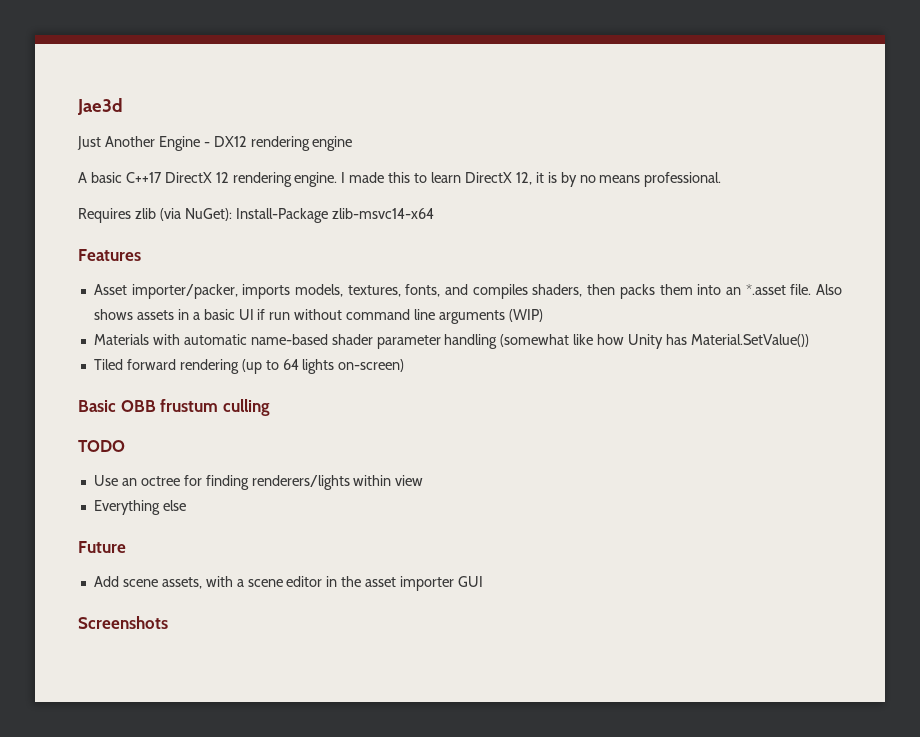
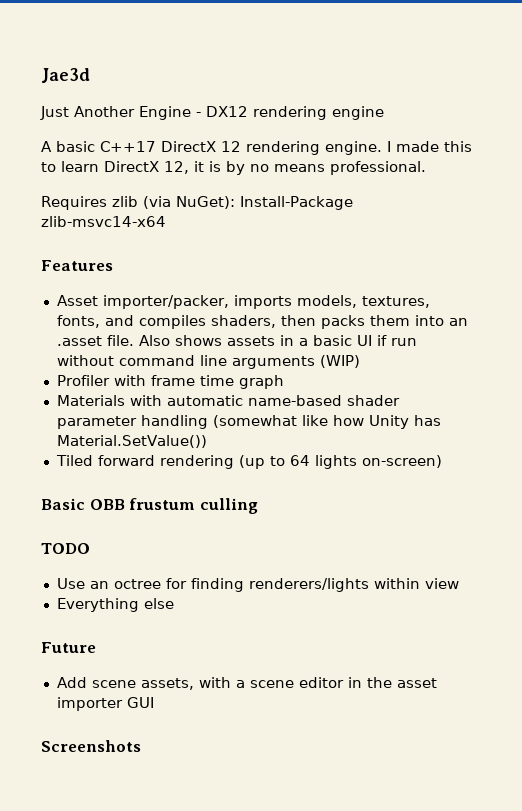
[745,284,786,295] *.asset -> [56,336,102,346] .asset
(543, 315) none -> [56,375,284,389] // Profiler with frame time graph

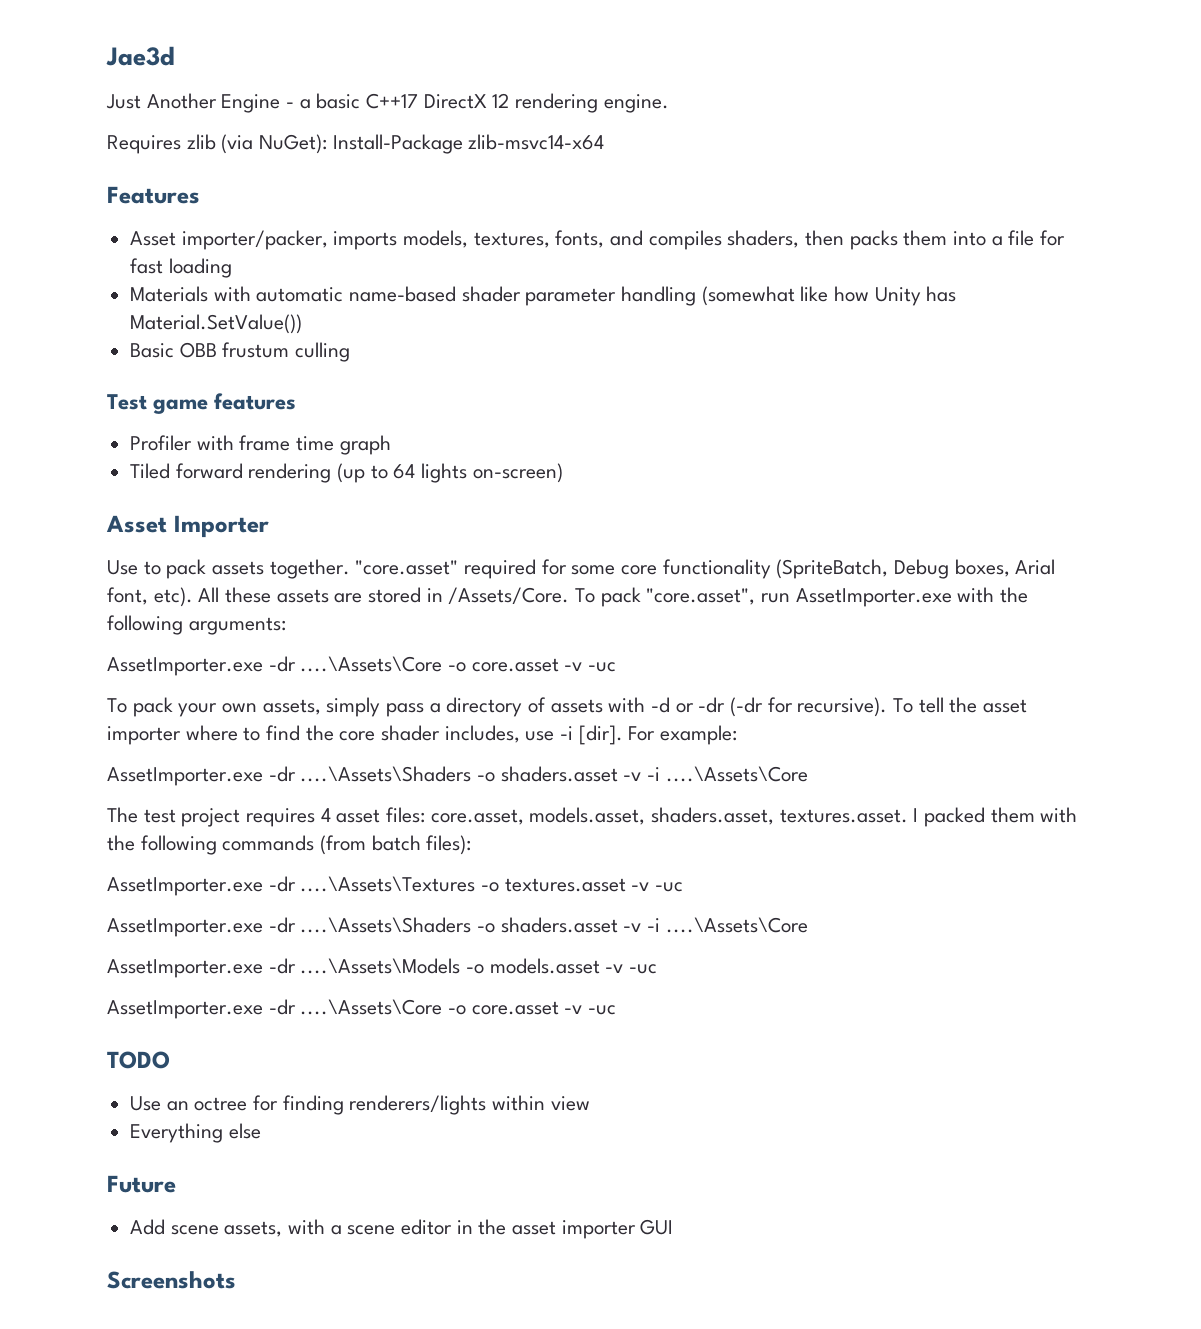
[206,106,384,120] [41,141,52,152] DX12 rendering engine // A -> [299,99,311,109] a
[387,141,472,152] [41,161,426,175] I made this to learn DirectX 12, it is by no means professional. -> (669, 103) none
[448,318,468,326] [56,335,417,346] [56,355,360,369] [56,375,284,389] an .asset file. Also shows assets in a basic UI if run without command line arguments (WIP) // Profiler with frame time graph -> [991,230,1066,246] [130,258,232,278] a file for fast loading
(207, 441) none -> [130,342,351,362] [107,393,297,414] [130,435,391,455] // Basic OBB frustum culling // Test game features // Profiler with frame time graph
[41,498,258,514] Basic OBB frustum culling -> [106,515,269,538] [107,559,1056,579] [107,587,1029,607] [107,615,286,635] [107,656,617,676] [107,697,1028,717] [107,725,738,745] [107,766,808,786] [107,807,1078,827] [107,835,472,855] [107,876,684,896] [107,917,808,937] [107,958,658,978] [107,999,617,1019] Asset Importer // Use to pack assets together. "core.asset" required for some core functionality (SpriteBatch, Debug boxes, Arial font, etc). All these assets are stored in /Assets/Core. To pack "core.asset", run AssetImporter.exe with the following arguments: // AssetImporter.exe -dr ....\Assets\Core -o core.asset -v -uc // To pack your own assets, simply pass a directory of assets with -d or -dr (-dr for recursive). To tell the asset importer where to find the core shader includes, use -i [dir]. For example: // AssetImporter.exe -dr ....\Assets\Shaders -o shaders.asset -v -i ....\Assets\Core // The test project requires 4 asset files: core.asset, models.asset, shaders.asset, textures.asset. I packed them with the following commands (from batch files): // AssetImporter.exe -dr ....\Assets\Textures -o textures.asset -v -uc // AssetImporter.exe -dr ....\Assets\Shaders -o shaders.asset -v -i ....\Assets\Core // AssetImporter.exe -dr ....\Assets\Models -o models.asset -v -uc // AssetImporter.exe -dr ....\Assets\Core -o core.asset -v -uc

